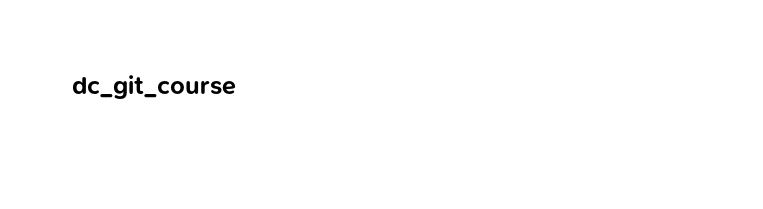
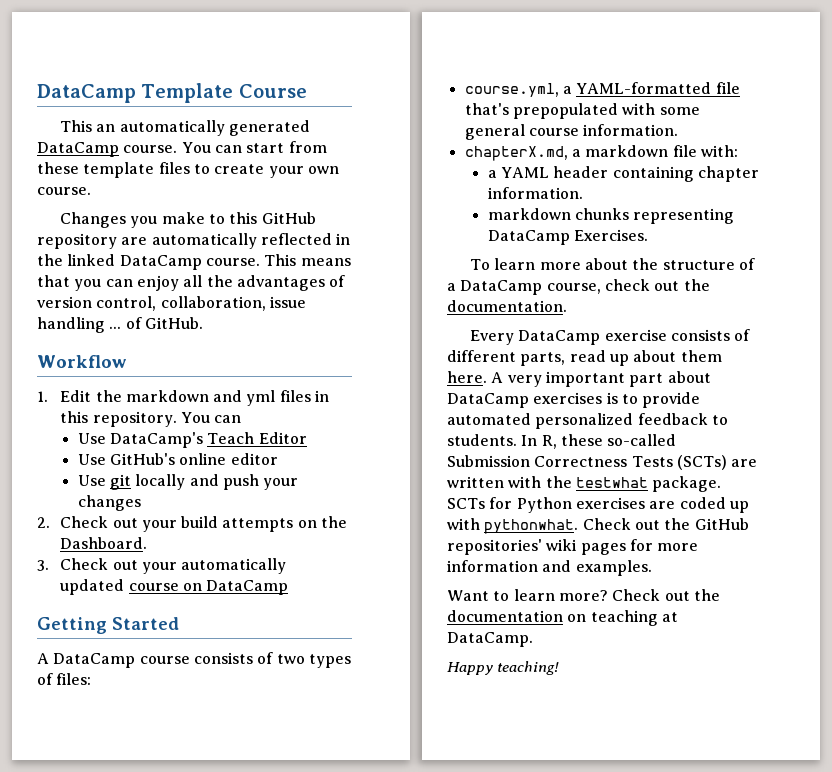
[72,75,236,99] dc_git_course -> [37,83,307,103] [60,120,311,136] [37,141,327,157] [37,162,339,178] [37,187,91,195] [60,212,316,228] [37,233,351,249] [37,254,351,270] [37,275,346,291] [37,296,306,311] [37,317,203,333] [37,355,127,368] [37,390,330,406] [60,411,242,427] [77,432,307,448] [77,453,278,465] [77,474,299,490] [77,495,141,511] [37,516,348,532] [60,537,148,549] [37,558,287,574] [60,579,289,595] [37,617,179,634] [37,652,351,668] [37,673,92,685] [464,82,740,97] [464,103,700,119] [464,124,679,140] [464,145,738,161] [487,166,760,182] [487,187,583,199] [487,208,735,224] [487,229,649,245] [470,258,755,270] [447,279,710,295] [447,300,567,312] [470,329,751,345] [447,350,722,366] [447,371,711,387] [447,392,701,408] [447,413,728,429] [447,434,677,449] [447,455,758,470] [447,476,722,492] [447,497,749,513] [447,518,749,534] [447,539,699,555] [447,560,652,576] [447,589,720,601] [447,610,678,626] [447,632,533,647] [447,661,560,675] DataCamp Template Course // This an automatically generated DataCamp course. You can start from these template files to create your own course. // Changes you make to this GitHub repository are automatically reflected in the linked DataCamp course. This means that you can enjoy all the advantages of version control, collaboration, issue handling ... of GitHub. // Workflow // 1. Edit the markdown and yml files in this repository. You can // Use DataCamp's Teach Editor // Use GitHub's online editor // Use git locally and push your changes // 2. Check out your build attempts on the Dashboard. // 3. Check out your automatically updated course on DataCamp // Getting Started // A DataCamp course consists of two types of files: // course.yml, a YAML-formatted file that's prepopulated with some general course information. // chapterX.md, a markdown file with: // a YAML header containing chapter information. // markdown chunks representing DataCamp Exercises. // To learn more about the structure of a DataCamp course, check out the documentation. // Every DataCamp exercise consists of different parts, read up about them here. A very important part about DataCamp exercises is to provide automated personalized feedback to students. In R, these so-called Submission Correctness Tests (SCTs) are written with the testwhat package. SCTs for Python exercises are coded up with pythonwhat. Check out the GitHub repositories' wiki pages for more information and examples. // Want to learn more? Check out the documentation on teaching at DataCamp. // Happy teaching!

